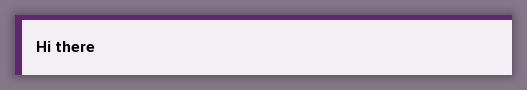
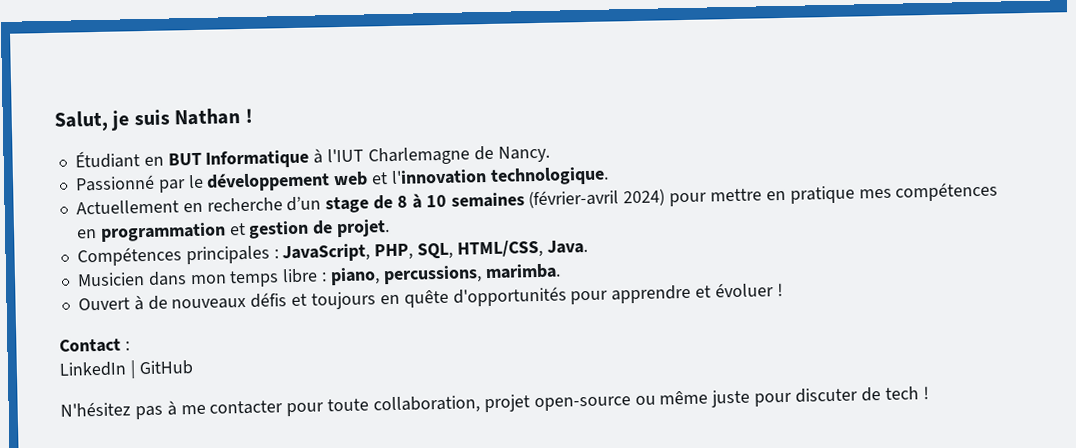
[36,41,96,52] Hi there -> [54,108,253,132] [74,145,550,169] [74,166,609,193] [75,181,999,215] [76,219,391,242] [76,239,588,267] [76,263,561,288] [77,282,783,311] [59,338,130,353] [59,360,193,380] [60,386,929,420] Salut, je suis Nathan ! // Étudiant en BUT Informatique à l'IUT Charlemagne de Nancy. // Passionné par le développement web et l'innovation technologique. // Actuellement en recherche d’un stage de 8 à 10 semaines (février-avril 2024) pour mettre en pratique mes compétences en programmation et gestion de projet. // Compétences principales : JavaScript, PHP, SQL, HTML/CSS, Java. // Musicien dans mon temps libre : piano, percussions, marimba. // Ouvert à de nouveaux défis et toujours en quête d'opportunités pour apprendre et évoluer ! // Contact : // LinkedIn | GitHub // N'hésitez pas à me contacter pour toute collaboration, projet open-source ou même juste pour discuter de tech !

